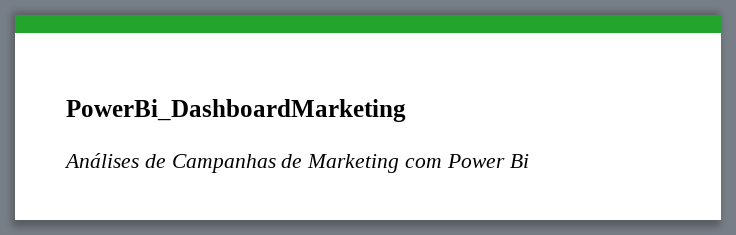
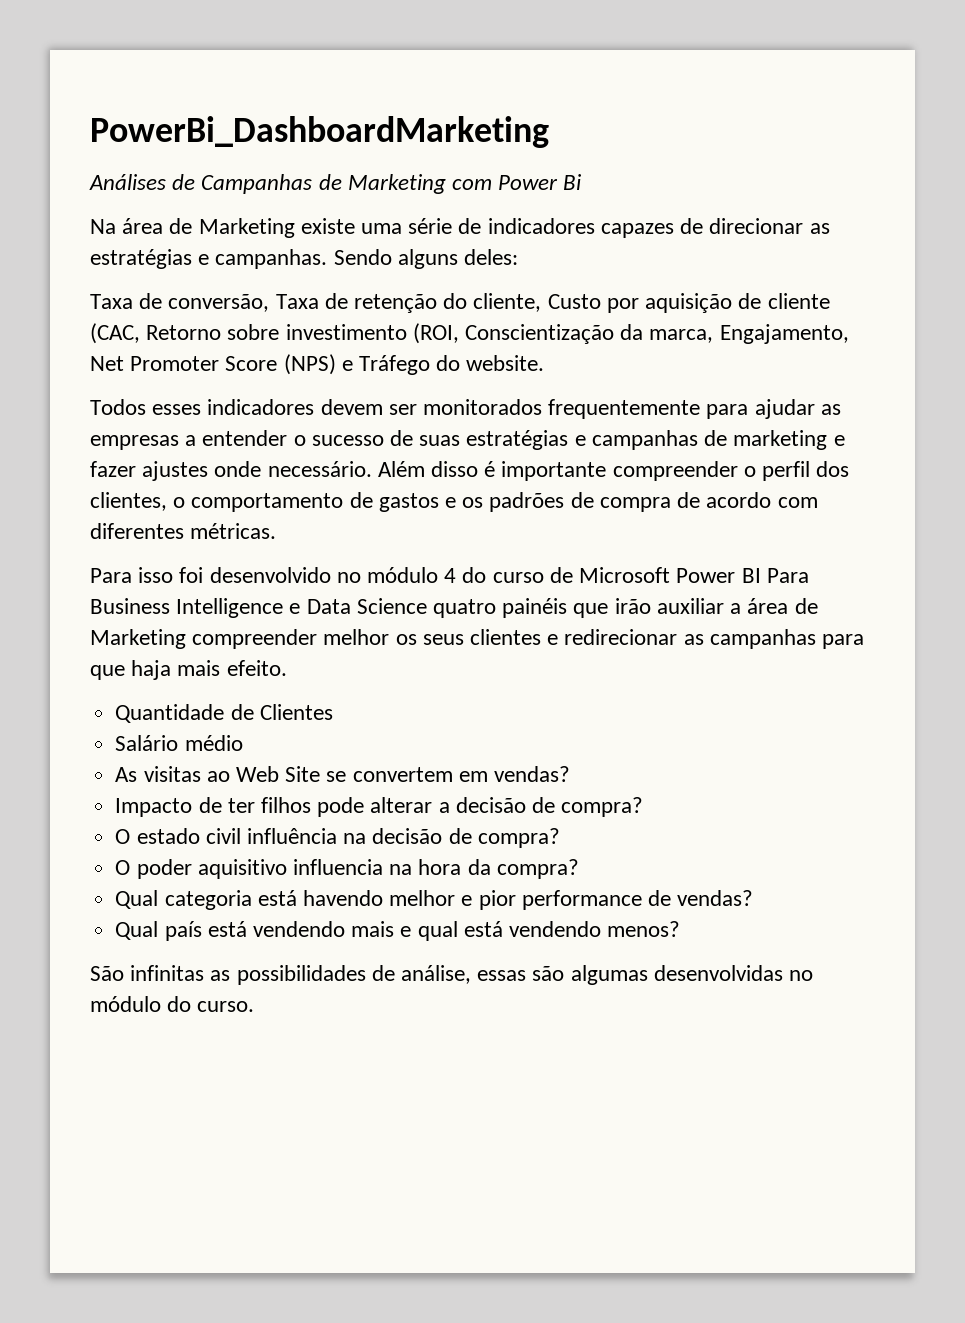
(529, 161) none -> [90,218,830,238] [90,249,519,269] [90,293,830,313] [90,323,849,344] [90,354,545,375] [90,399,841,419] [90,430,845,450] [90,461,850,481] [90,492,818,512] [90,523,277,539] [90,567,809,583] [90,598,818,618] [90,629,865,649] [90,660,287,680] [115,704,333,723] [115,735,243,751] [115,766,570,782] [115,797,644,817] [115,828,560,848] [115,859,579,879] [115,890,754,910] [115,921,681,941] [90,965,814,985] [90,996,255,1012] // Na área de Marketing existe uma série de indicadores capazes de direcionar as estratégias e campanhas. Sendo alguns deles: // Taxa de conversão, Taxa de retenção do cliente, Custo por aquisição de cliente (CAC, Retorno sobre investimento (ROI, Conscientização da marca, Engajamento, Net Promoter Score (NPS) e Tráfego do website. // Todos esses indicadores devem ser monitorados frequentemente para ajudar as empresas a entender o sucesso de suas estratégias e campanhas de marketing e fazer ajustes onde necessário. Além disso é importante compreender o perfil dos clientes, o comportamento de gastos e os padrões de compra de acordo com diferentes métricas. // Para isso foi desenvolvido no módulo 4 do curso de Microsoft Power BI Para Business Intelligence e Data Science quatro painéis que irão auxiliar a área de Marketing compreender melhor os seus clientes e redirecionar as campanhas para que haja mais efeito. // Quantidade de Clientes // Salário médio // As visitas ao Web Site se convertem em vendas? // Impacto de ter filhos pode alterar a decisão de compra? // O estado civil influência na decisão de compra? // O poder aquisitivo influencia na hora da compra? // Qual categoria está havendo melhor e pior performance de vendas? // Qual país está vendendo mais e qual está vendendo menos? // São infinitas as possibilidades de análise, essas são algumas desenvolvidas no módulo do curso.

